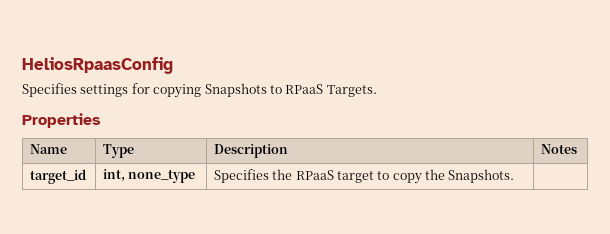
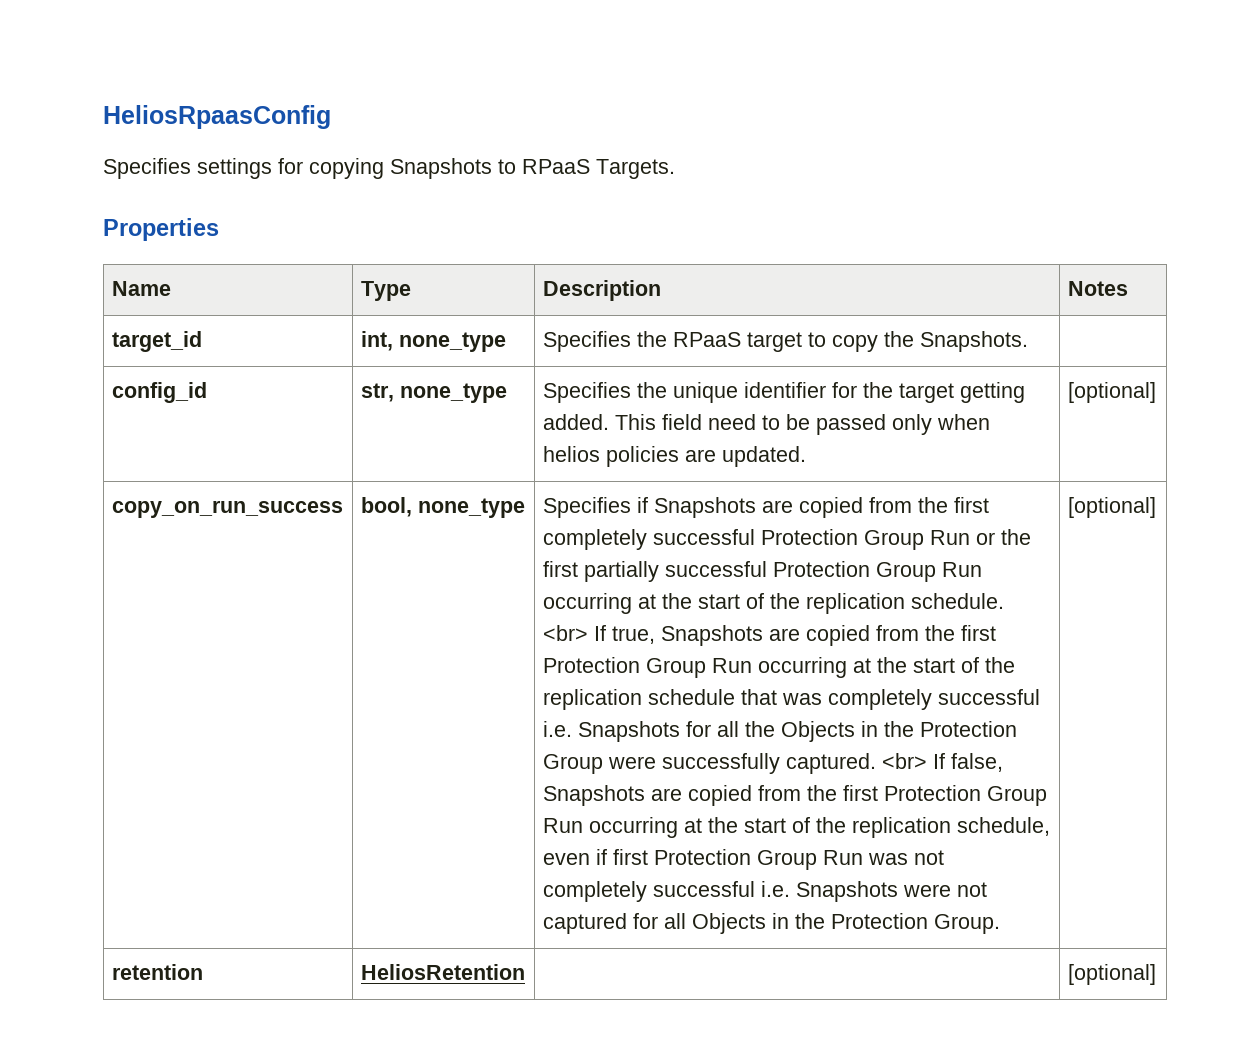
(515, 176) none -> [111,382,207,403] [360,383,507,403] [542,382,1025,403] [542,414,990,435] [542,446,806,467] [1067,382,1156,403] [111,500,343,518] [360,497,525,518] [542,497,989,518] [542,529,1031,550] [542,561,982,582] [542,593,1004,614] [542,625,996,646] [542,657,1015,678] [542,689,1040,710] [542,721,1017,742] [542,753,1003,774] [542,785,1047,806] [542,817,1050,838] [542,849,944,870] [542,881,987,902] [542,913,1000,934] [1067,497,1156,518] [111,964,203,980] [360,964,525,980] [1067,964,1156,985] // config_id | str, none_type | Specifies the unique identifier for the target getting added. This field need to be passed only when helios policies are updated. | [optional] // copy_on_run_success | bool, none_type | Specifies if Snapshots are copied from the first completely successful Protection Group Run or the first partially successful Protection Group Run occurring at the start of the replication schedule. <br> If true, Snapshots are copied from the first Protection Group Run occurring at the start of the replication schedule that was completely successful i.e. Snapshots for all the Objects in the Protection Group were successfully captured. <br> If false, Snapshots are copied from the first Protection Group Run occurring at the start of the replication schedule, even if first Protection Group Run was not completely successful i.e. Snapshots were not captured for all Objects in the Protection Group. | [optional] // retention | HeliosRetention | | [optional]

